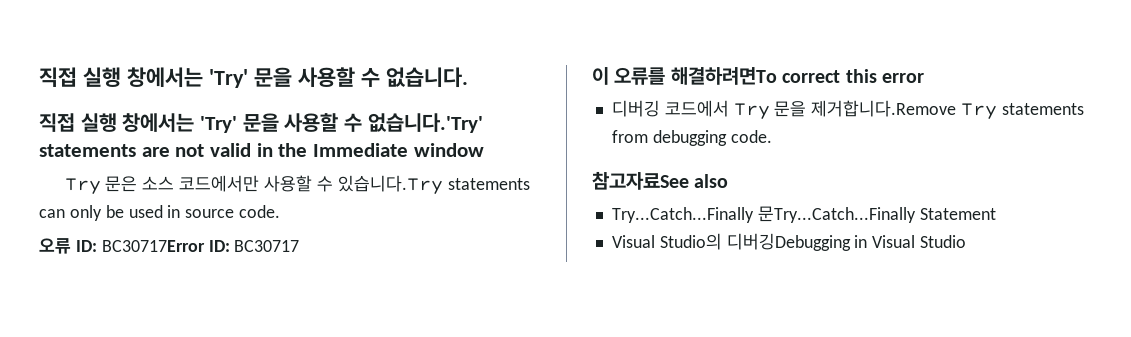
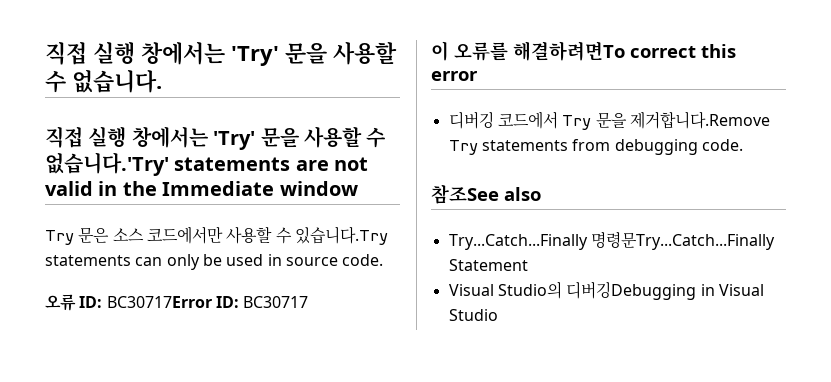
[592,171,689,190] 참고자료See -> [431,185,499,204] 참조See
[757,206,916,223] 문Try...Catch...Finally -> [590,231,775,250] 명령문Try...Catch...Finally

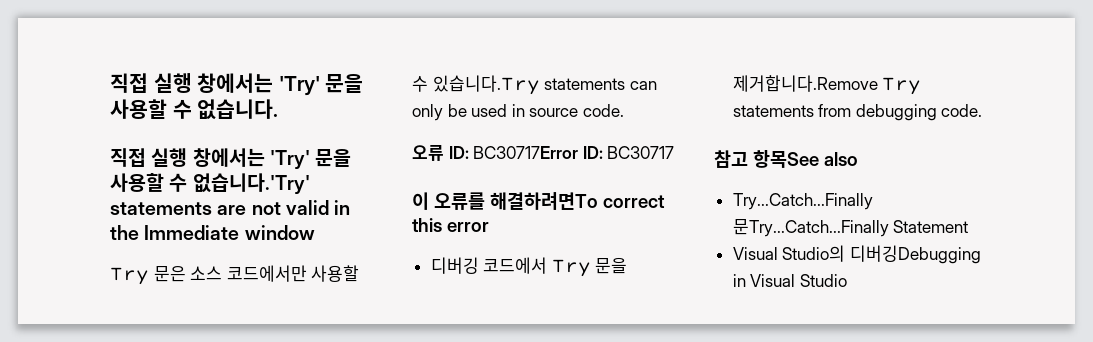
[431,185,499,204] 참조See -> [714,150,819,168] 참고 항목See
[590,231,775,250] 명령문Try...Catch...Finally -> [732,219,889,237] 문Try...Catch...Finally

